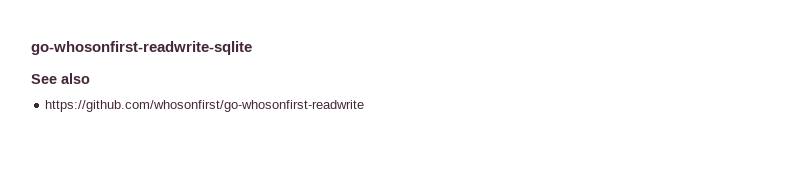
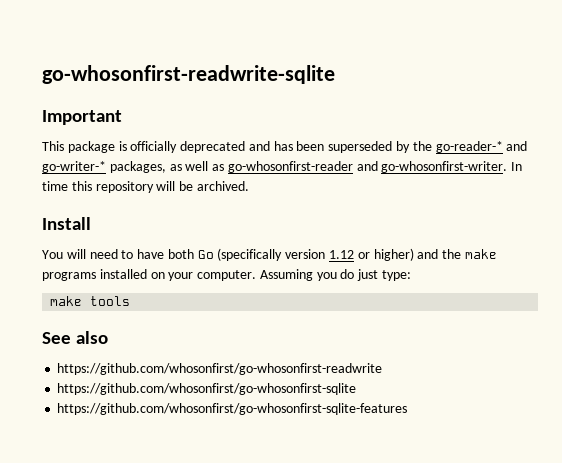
(252, 48) none -> [42,110,122,125] [42,141,528,153] [42,161,523,173] [42,181,249,193] [42,217,91,230] [42,248,497,261] [42,269,412,281] [50,296,131,306] // Important // This package is officially deprecated and has been superseded by the go-reader-* and go-writer-* packages, as well as go-whosonfirst-reader and go-whosonfirst-writer. In time this repository will be archived. // Install // You will need to have both Go (specifically version 1.12 or higher) and the make programs installed on your computer. Assuming you do just type: // make tools
(365, 106) none -> [57,383,357,395] [57,403,408,415] // https://github.com/whosonfirst/go-whosonfirst-sqlite // https://github.com/whosonfirst/go-whosonfirst-sqlite-features

